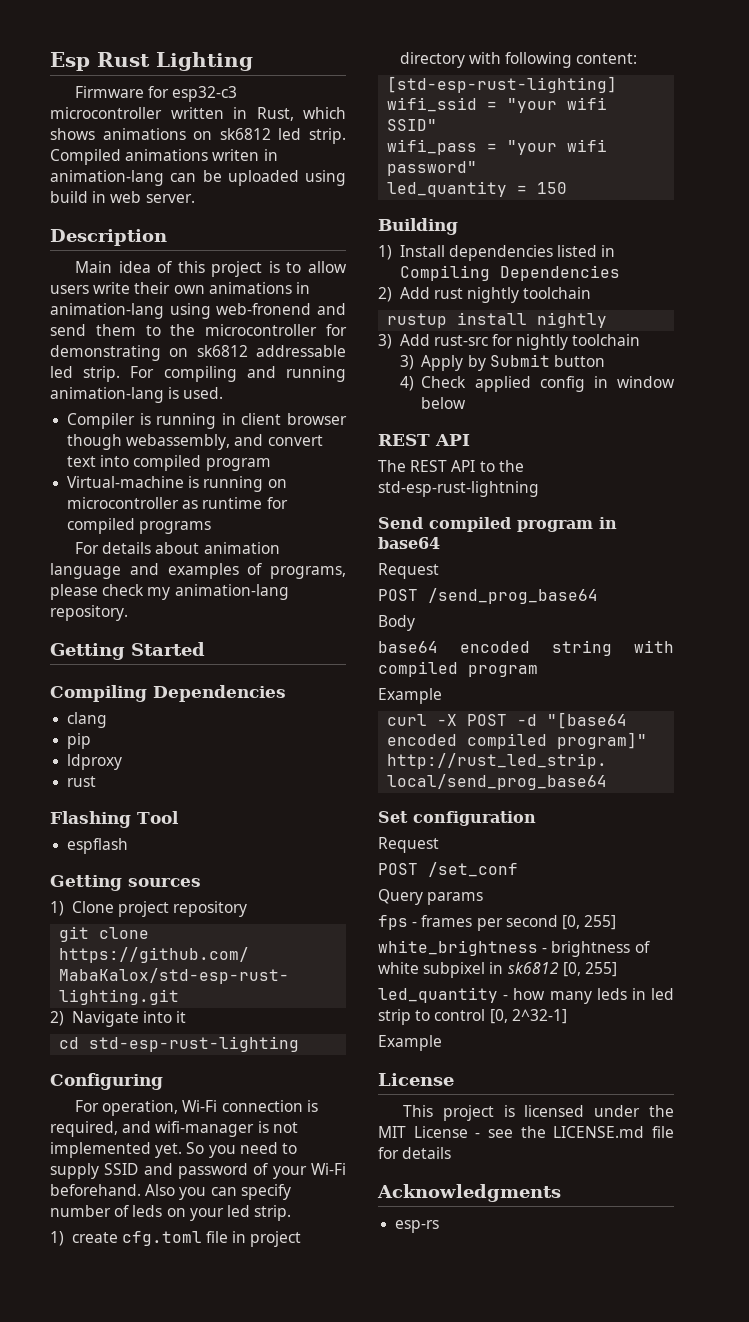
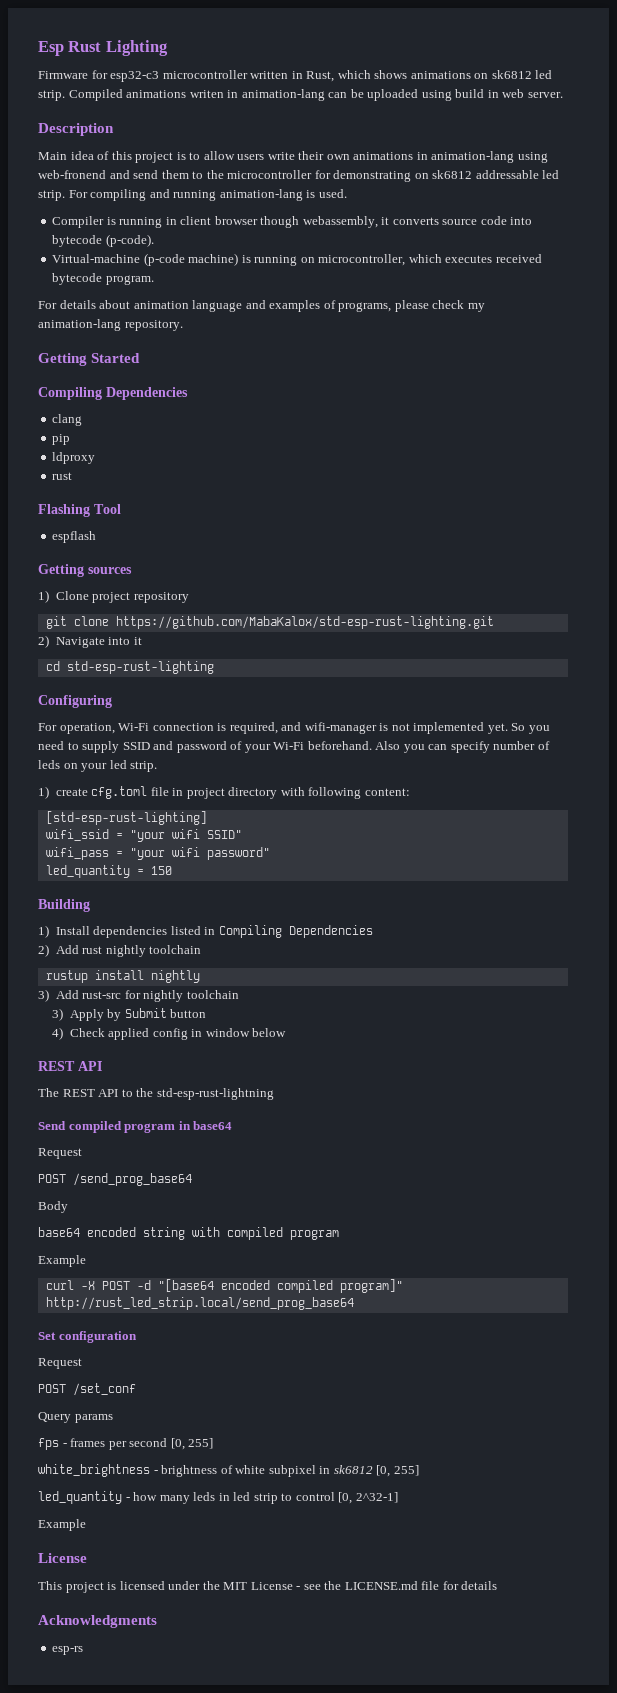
[234,434,323,446] [67,455,271,471] and convert text into compiled program -> [381,216,533,225] [52,234,154,247] it converts source code into bytecode (p-code).
(185, 482) none -> [143,253,239,266] (p-code machine)
[67,497,288,509] [67,518,212,534] microcontroller as runtime for compiled programs -> [318,254,542,266] [52,273,154,285] microcontroller, which executes received bytecode program.

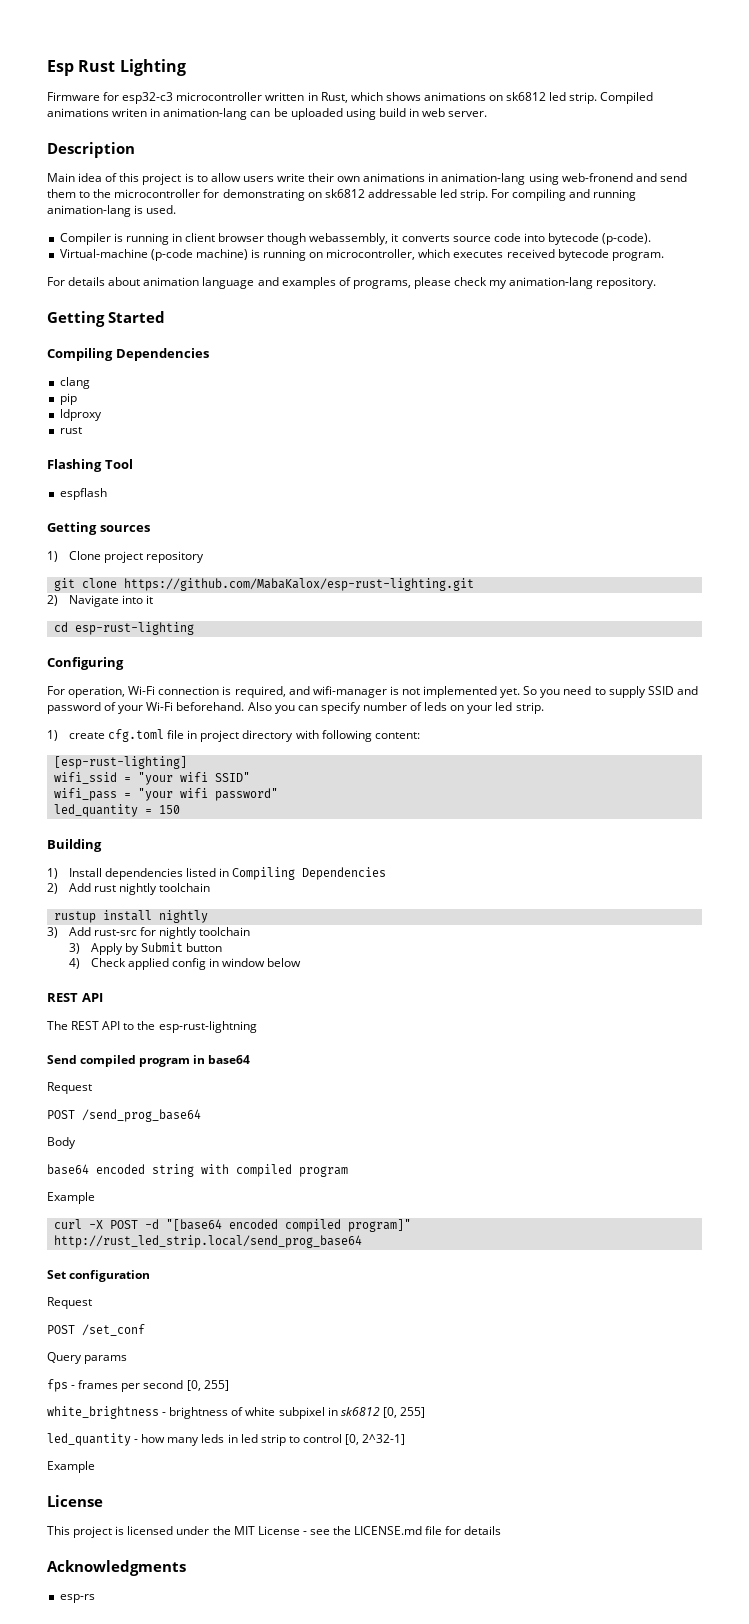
[115,616,494,629] https://github.com/MabaKalox/std-esp-rust-lighting.git -> [123,578,474,591] https://github.com/MabaKalox/esp-rust-lighting.git
[66,661,214,674] std-esp-rust-lighting -> [74,622,194,635] esp-rust-lighting
[45,811,207,825] [std-esp-rust-lighting] -> [53,756,187,769] [esp-rust-lighting]
[156,1088,274,1100] std-esp-rust-lightning -> [158,1021,257,1033] esp-rust-lightning

